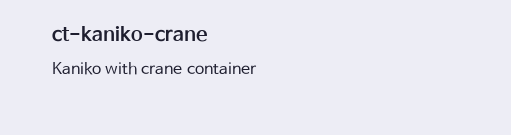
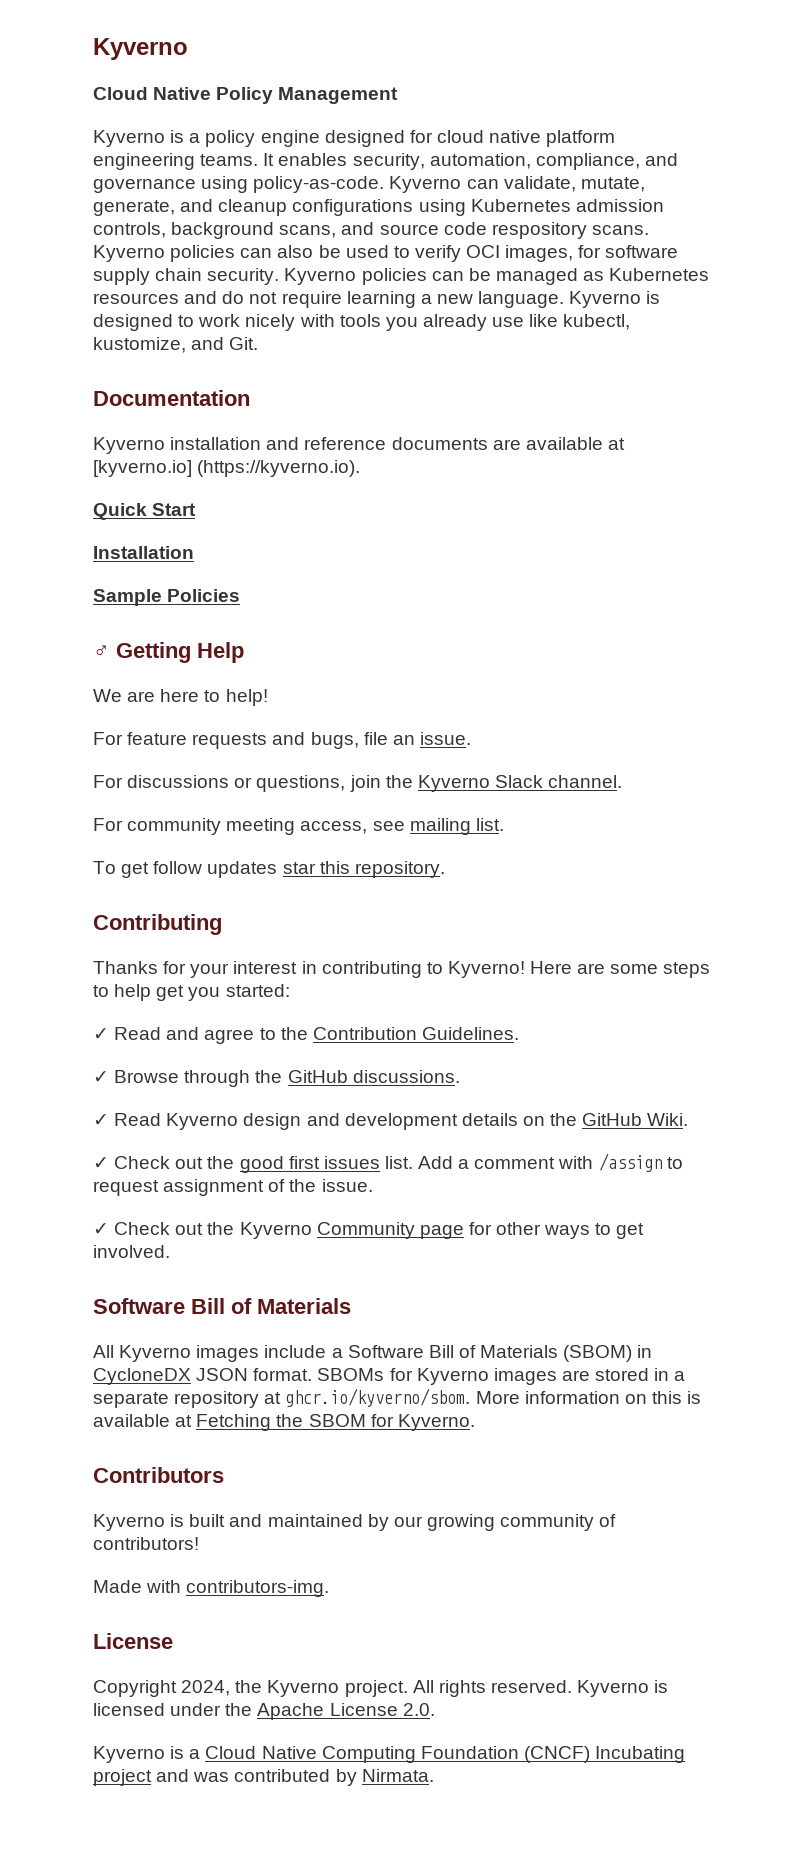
[52,26,207,42] [52,62,257,75] ct-kaniko-crane // Kaniko with crane container -> [93,38,188,60] [93,87,399,104] [93,130,616,147] [93,153,678,170] [93,176,645,193] [93,199,664,216] [93,222,649,239] [93,245,679,262] [93,268,710,285] [93,291,661,308] [93,314,631,331] [93,337,259,353] [93,390,250,406] [93,437,625,454] [93,460,361,477] [93,503,197,520] [93,546,194,559] [93,589,241,606] [93,642,244,663] [93,689,268,706] [93,732,471,749] [93,775,623,792] [93,818,504,835] [93,861,445,878] [93,914,222,935] [93,961,711,978] [93,984,290,1001] [93,1027,519,1044] [93,1070,460,1087] [93,1113,689,1130] [93,1153,683,1173] [93,1179,373,1196] [93,1222,645,1239] [93,1245,170,1258] [93,1298,351,1314] [93,1345,653,1362] [93,1368,686,1385] [93,1388,702,1408] [93,1414,475,1431] [93,1467,224,1483] [93,1514,617,1531] [93,1537,199,1550] [93,1580,330,1597] [93,1633,173,1649] [93,1680,669,1697] [93,1703,435,1720] [93,1746,686,1763] [93,1769,434,1786] Kyverno // Cloud Native Policy Management // Kyverno is a policy engine designed for cloud native platform engineering teams. It enables security, automation, compliance, and governance using policy-as-code. Kyverno can validate, mutate, generate, and cleanup configurations using Kubernetes admission controls, background scans, and source code respository scans. Kyverno policies can also be used to verify OCI images, for software supply chain security. Kyverno policies can be managed as Kubernetes resources and do not require learning a new language. Kyverno is designed to work nicely with tools you already use like kubectl, kustomize, and Git. // Documentation // Kyverno installation and reference documents are available at [kyverno.io] (https://kyverno.io). // Quick Start // Installation // Sample Policies // ♂ Getting Help // We are here to help! // For feature requests and bugs, file an issue. // For discussions or questions, join the Kyverno Slack channel. // For community meeting access, see mailing list. // To get follow updates star this repository. // Contributing // Thanks for your interest in contributing to Kyverno! Here are some steps to help get you started: // ✓ Read and agree to the Contribution Guidelines. // ✓ Browse through the GitHub discussions. // ✓ Read Kyverno design and development details on the GitHub Wiki. // ✓ Check out the good first issues list. Add a comment with /assign to request assignment of the issue. // ✓ Check out the Kyverno Community page for other ways to get involved. // Software Bill of Materials // All Kyverno images include a Software Bill of Materials (SBOM) in CycloneDX JSON format. SBOMs for Kyverno images are stored in a separate repository at ghcr.io/kyverno/sbom. More information on this is available at Fetching the SBOM for Kyverno. // Contributors // Kyverno is built and maintained by our growing community of contributors! // Made with contributors-img. // License // Copyright 2024, the Kyverno project. All rights reserved. Kyverno is licensed under the Apache License 2.0. // Kyverno is a Cloud Native Computing Foundation (CNCF) Incubating project and was contributed by Nirmata.

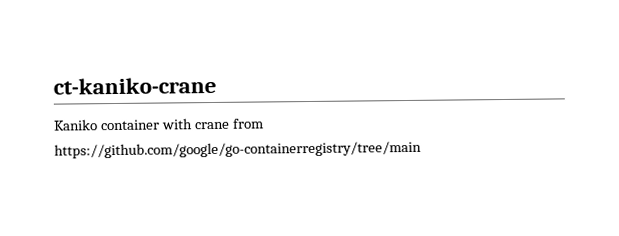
[93,38,188,60] [93,87,399,104] [93,130,616,147] [93,153,678,170] [93,176,645,193] [93,199,664,216] [93,222,649,239] [93,245,679,262] [93,268,710,285] [93,291,661,308] [93,314,631,331] [93,337,259,353] [93,390,250,406] [93,437,625,454] [93,460,361,477] [93,503,197,520] [93,546,194,559] [93,589,241,606] [93,642,244,663] [93,689,268,706] [93,732,471,749] [93,775,623,792] [93,818,504,835] [93,861,445,878] [93,914,222,935] [93,961,711,978] [93,984,290,1001] [93,1027,519,1044] [93,1070,460,1087] [93,1113,689,1130] [93,1153,683,1173] [93,1179,373,1196] [93,1222,645,1239] [93,1245,170,1258] [93,1298,351,1314] [93,1345,653,1362] [93,1368,686,1385] [93,1388,702,1408] [93,1414,475,1431] [93,1467,224,1483] [93,1514,617,1531] [93,1537,199,1550] [93,1580,330,1597] [93,1633,173,1649] [93,1680,669,1697] [93,1703,435,1720] [93,1746,686,1763] [93,1769,434,1786] Kyverno // Cloud Native Policy Management // Kyverno is a policy engine designed for cloud native platform engineering teams. It enables security, automation, compliance, and governance using policy-as-code. Kyverno can validate, mutate, generate, and cleanup configurations using Kubernetes admission controls, background scans, and source code respository scans. Kyverno policies can also be used to verify OCI images, for software supply chain security. Kyverno policies can be managed as Kubernetes resources and do not require learning a new language. Kyverno is designed to work nicely with tools you already use like kubectl, kustomize, and Git. // Documentation // Kyverno installation and reference documents are available at [kyverno.io] (https://kyverno.io). // Quick Start // Installation // Sample Policies // ♂ Getting Help // We are here to help! // For feature requests and bugs, file an issue. // For discussions or questions, join the Kyverno Slack channel. // For community meeting access, see mailing list. // To get follow updates star this repository. // Contributing // Thanks for your interest in contributing to Kyverno! Here are some steps to help get you started: // ✓ Read and agree to the Contribution Guidelines. // ✓ Browse through the GitHub discussions. // ✓ Read Kyverno design and development details on the GitHub Wiki. // ✓ Check out the good first issues list. Add a comment with /assign to request assignment of the issue. // ✓ Check out the Kyverno Community page for other ways to get involved. // Software Bill of Materials // All Kyverno images include a Software Bill of Materials (SBOM) in CycloneDX JSON format. SBOMs for Kyverno images are stored in a separate repository at ghcr.io/kyverno/sbom. More information on this is available at Fetching the SBOM for Kyverno. // Contributors // Kyverno is built and maintained by our growing community of contributors! // Made with contributors-img. // License // Copyright 2024, the Kyverno project. All rights reserved. Kyverno is licensed under the Apache License 2.0. // Kyverno is a Cloud Native Computing Foundation (CNCF) Incubating project and was contributed by Nirmata. -> [53,76,217,95] [54,118,264,131] [54,140,422,159] ct-kaniko-crane // Kaniko container with crane from https://github.com/google/go-containerregistry/tree/main

